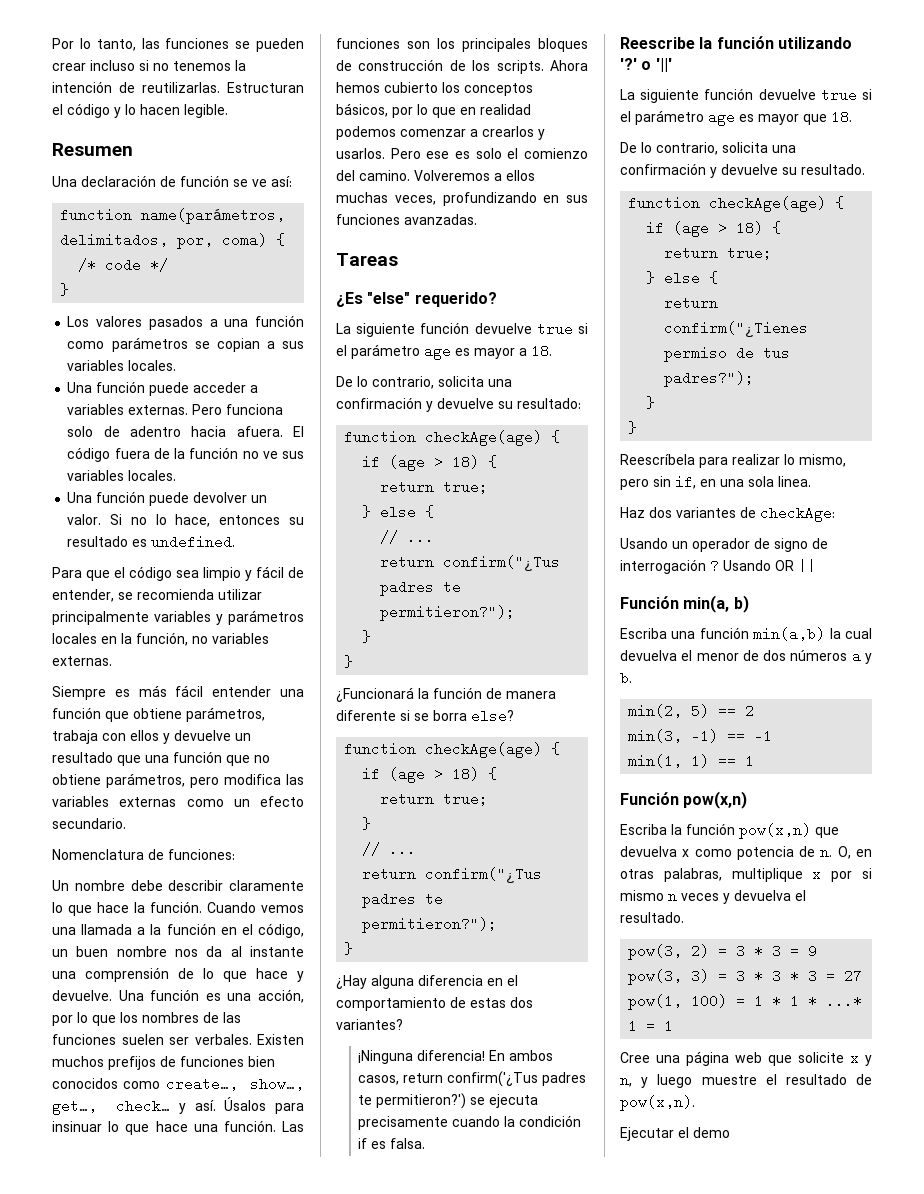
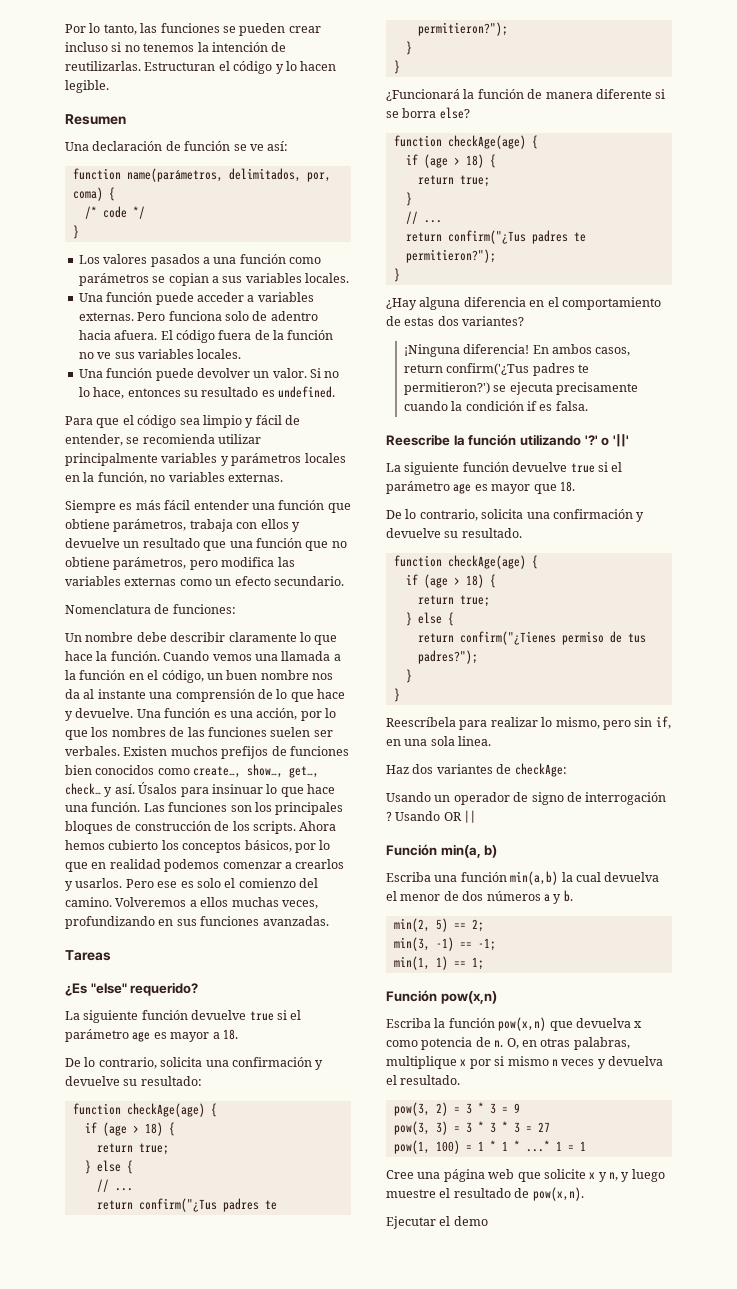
[745,704,755,718] 2 -> [471,919,484,932] 2;
[754,729,773,743] -1 -> [477,938,496,951] -1;
[745,754,755,768] 1 -> [471,957,484,970] 1;

